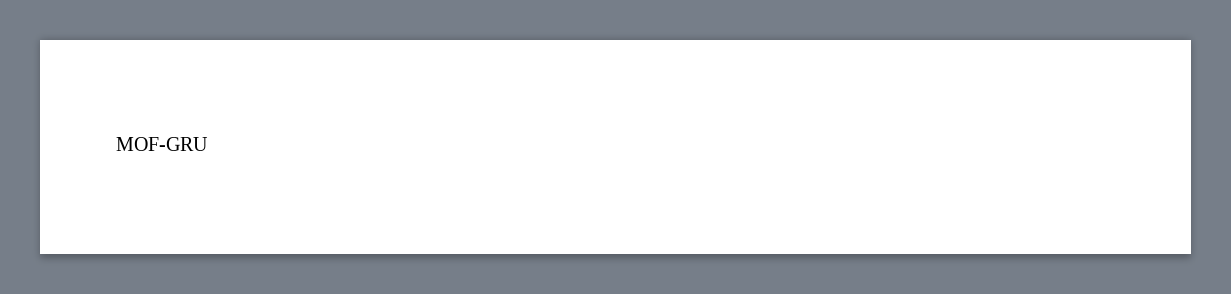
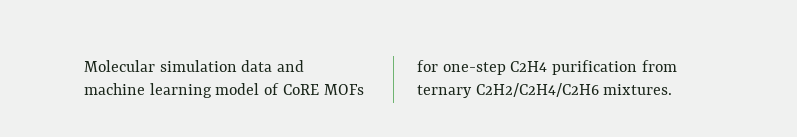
[116,137,208,151] MOF-GRU -> [84,60,305,72] [84,83,364,98] [417,60,677,75] [417,83,673,98] Molecular simulation data and machine learning model of CoRE MOFs for one-step C2H4 purification from ternary C2H2/C2H4/C2H6 mixtures.

